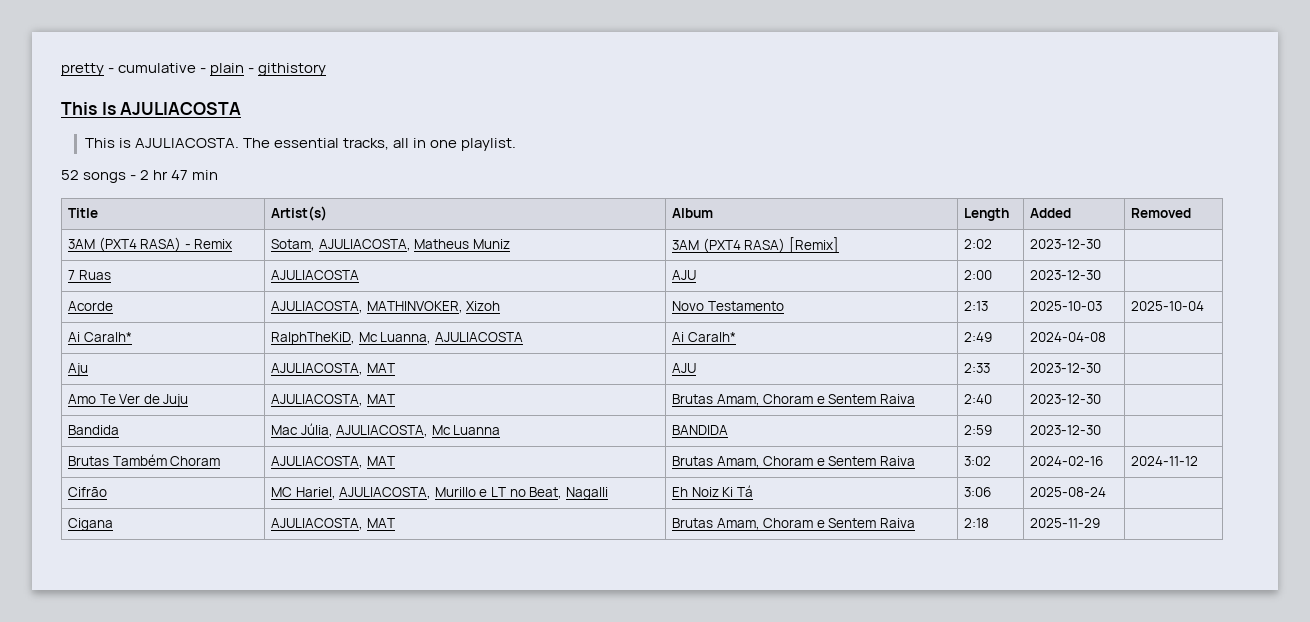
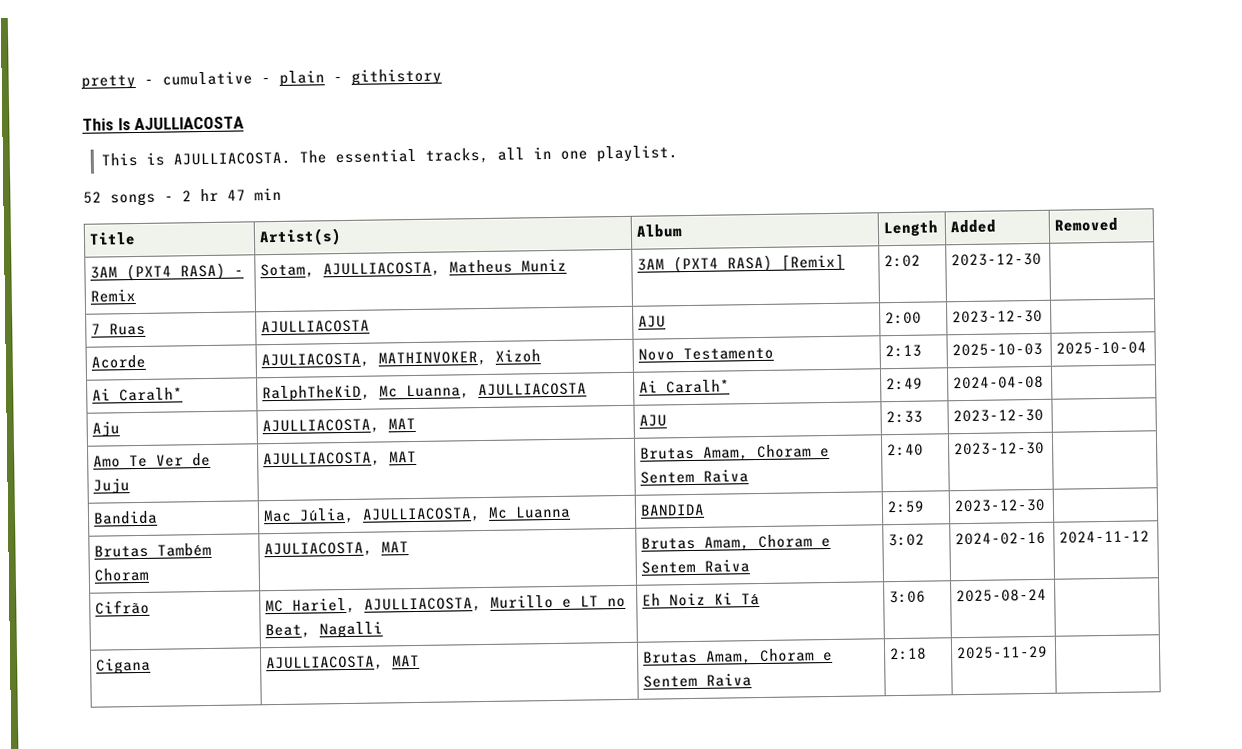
[120,102,242,115] AJULIACOSTA -> [134,116,245,131] AJULLIACOSTA
[134,138,239,148] AJULIACOSTA. -> [172,151,291,166] AJULLIACOSTA.
[318,239,411,251] AJULIACOSTA, -> [323,261,442,278] AJULLIACOSTA,
[270,270,359,280] AJULIACOSTA -> [261,319,371,334] AJULLIACOSTA
[434,332,523,342] AJULIACOSTA -> [478,382,588,397] AJULLIACOSTA
[270,363,363,375] AJULIACOSTA, -> [262,418,381,435] AJULLIACOSTA,
[270,394,363,406] AJULIACOSTA, -> [263,451,382,468] AJULLIACOSTA,
[336,425,429,437] AJULIACOSTA, -> [362,507,482,523] AJULLIACOSTA,
[339,487,432,499] AJULIACOSTA, -> [364,597,483,613] AJULLIACOSTA,
[270,518,363,530] AJULIACOSTA, -> [266,655,385,672] AJULLIACOSTA,

